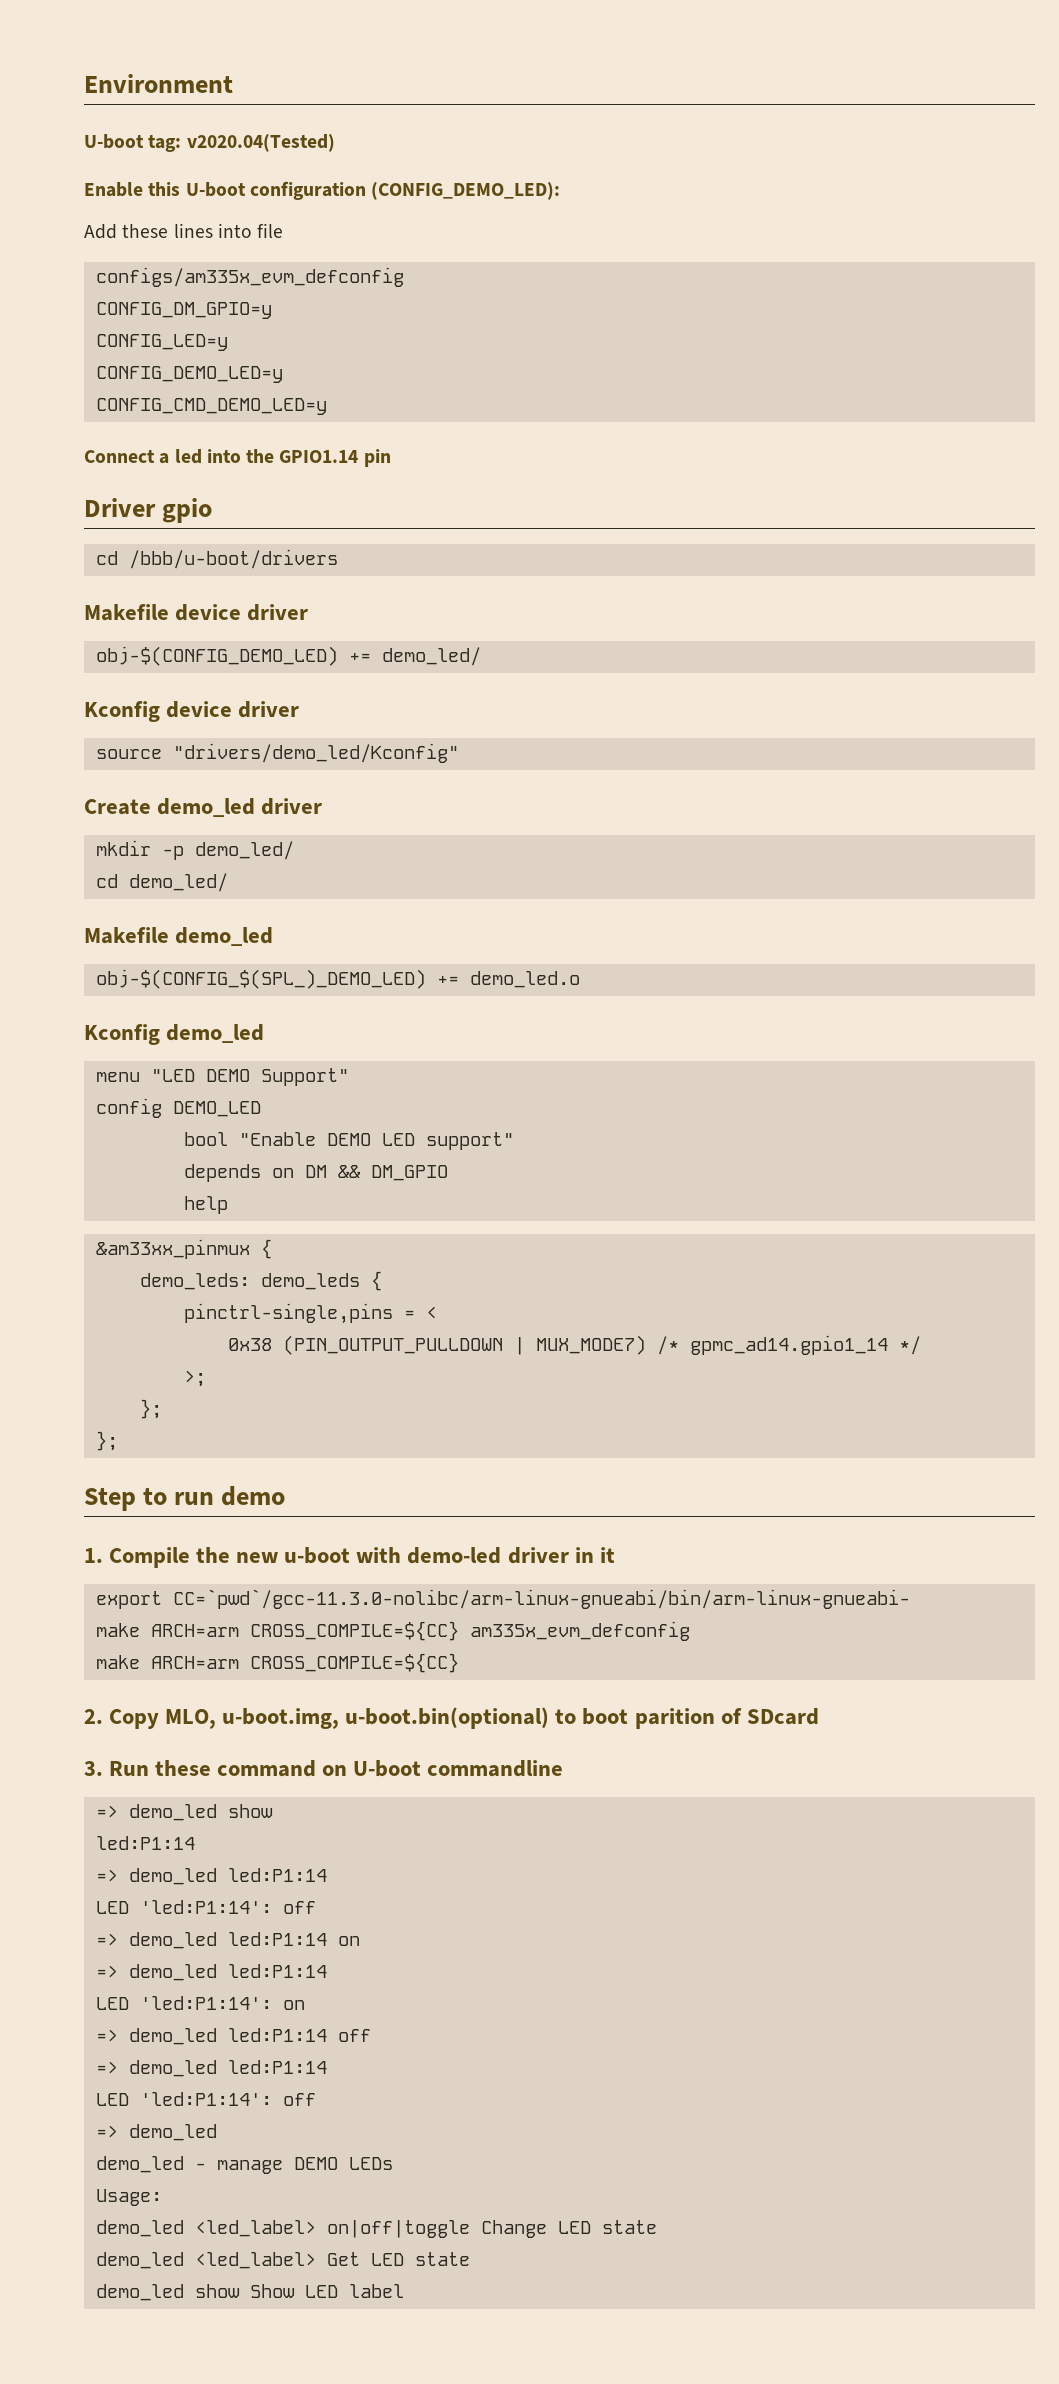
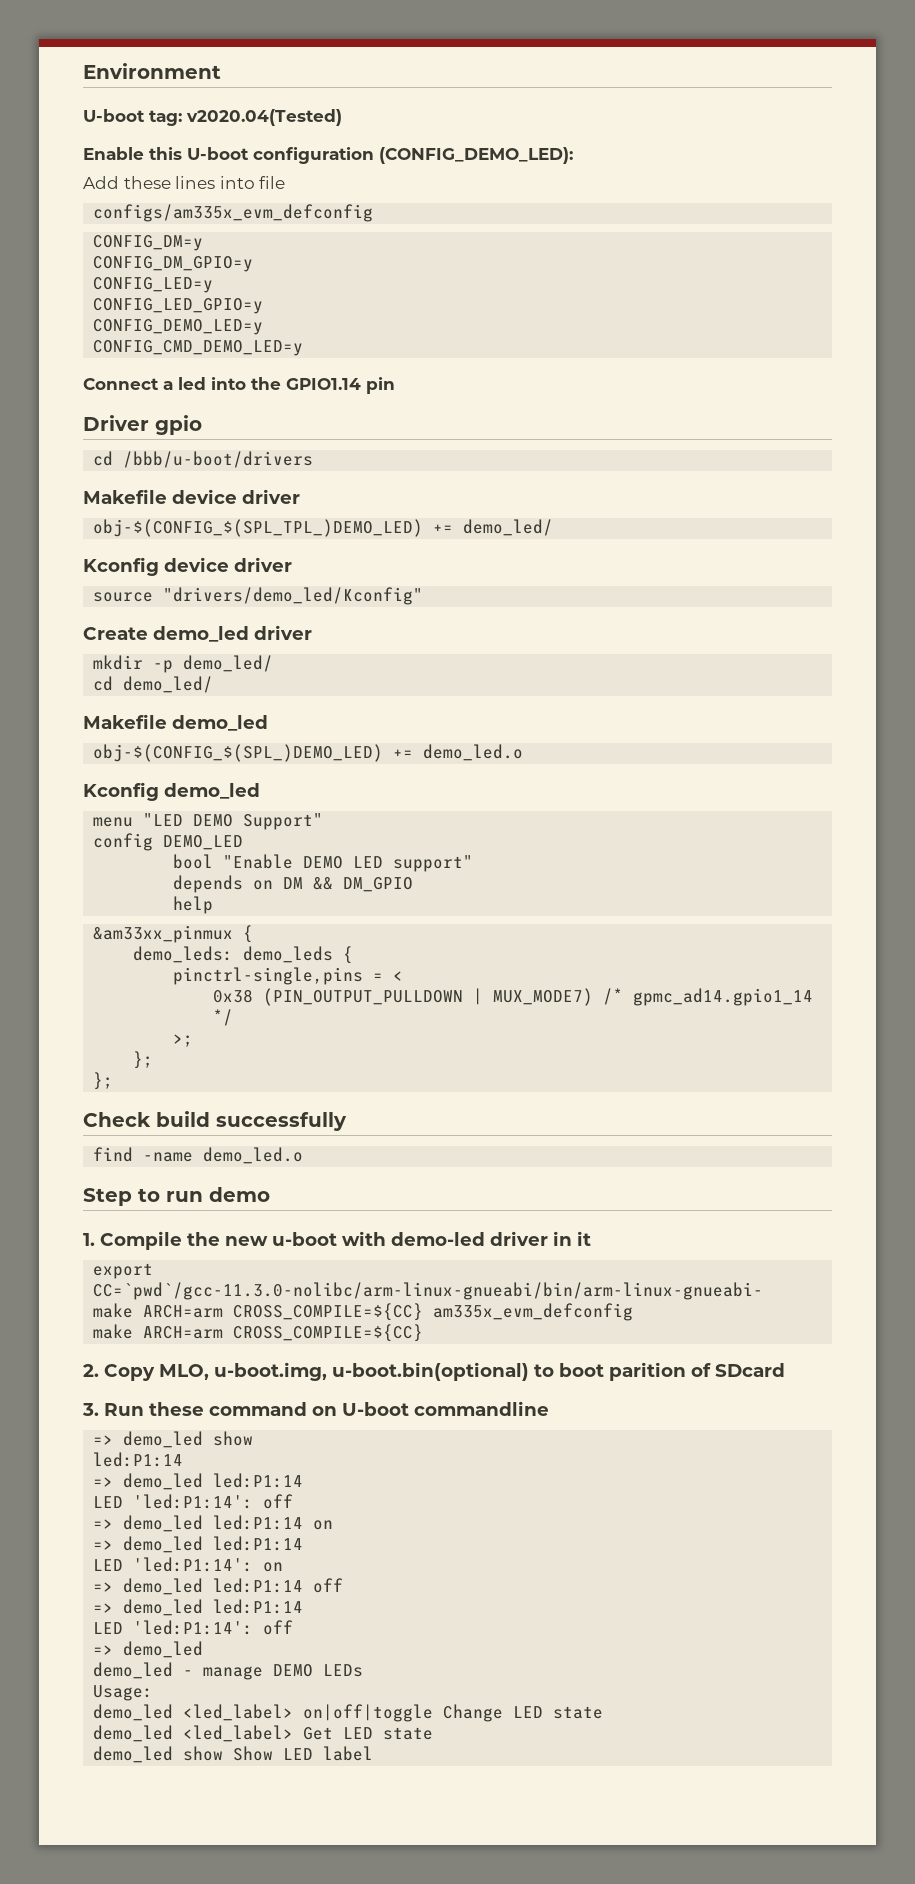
(404, 277) none -> [93,235,204,251] // CONFIG_DM=y
(228, 342) none -> [93,298,264,314] // CONFIG_LED_GPIO=y
[95,646,338,666] obj-$(CONFIG_DEMO_LED) -> [93,519,424,537] obj-$(CONFIG_$(SPL_TPL_)DEMO_LED)
[95,969,426,989] obj-$(CONFIG_$(SPL_)_DEMO_LED) -> [93,744,384,762] obj-$(CONFIG_$(SPL_)DEMO_LED)
(118, 1441) none -> [83,1111,347,1131] [93,1147,304,1164] // Check build successfully // find -name demo_led.o

